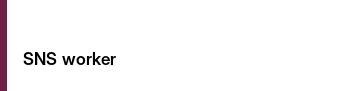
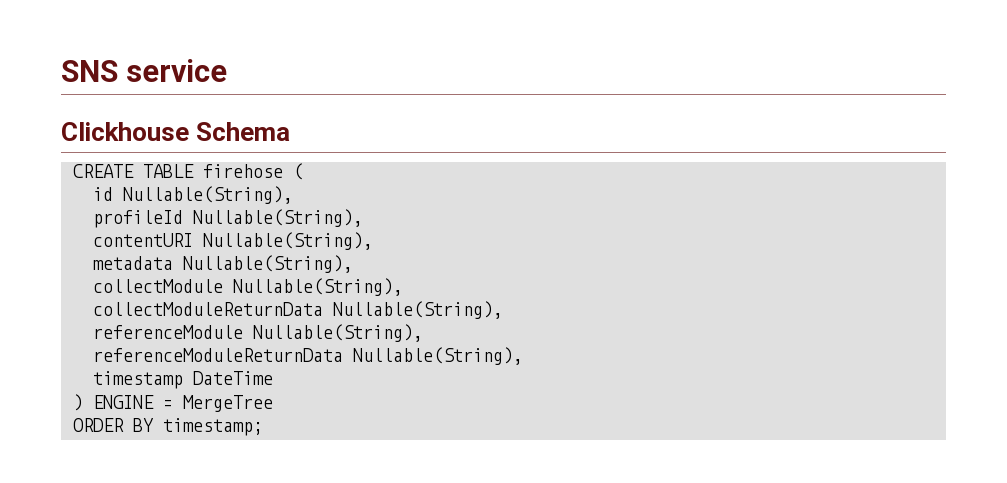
[61,52,116,65] worker -> [126,59,228,82] [61,122,291,141] [72,163,303,180] [92,186,293,204] [92,209,363,228] [92,232,373,250] [92,255,353,273] [92,278,403,296] [92,301,503,319] [92,324,423,342] [92,347,523,365] [92,371,273,389] [72,394,273,412] [72,418,263,436] service // Clickhouse Schema // CREATE TABLE firehose ( // id Nullable(String), // profileId Nullable(String), // contentURI Nullable(String), // metadata Nullable(String), // collectModule Nullable(String), // collectModuleReturnData Nullable(String), // referenceModule Nullable(String), // referenceModuleReturnData Nullable(String), // timestamp DateTime // ) ENGINE = MergeTree // ORDER BY timestamp;

